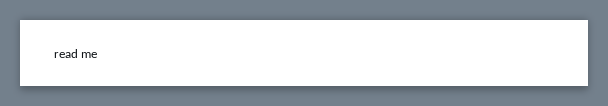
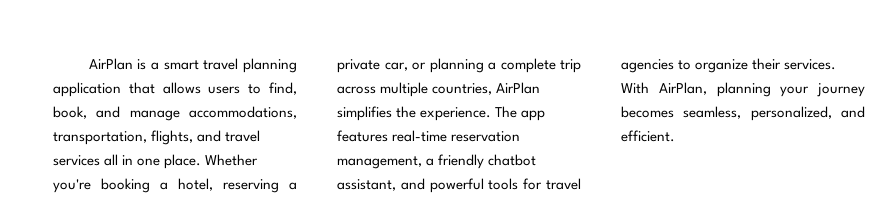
[54,49,98,58] read me -> [88,58,297,73] [53,82,297,97] [53,106,297,121] [53,130,261,145] [53,154,259,169] [53,178,297,193] [337,58,581,73] [337,82,541,97] [337,106,546,121] [337,130,521,142] [337,154,537,169] [337,178,581,193] [621,58,837,73] [621,82,865,97] [621,106,865,121] [621,130,675,142] AirPlan is a smart travel planning application that allows users to find, book, and manage accommodations, transportation, flights, and travel services all in one place. Whether you're booking a hotel, reserving a private car, or planning a complete trip across multiple countries, AirPlan simplifies the experience. The app features real-time reservation management, a friendly chatbot assistant, and powerful tools for travel agencies to organize their services. With AirPlan, planning your journey becomes seamless, personalized, and efficient.

